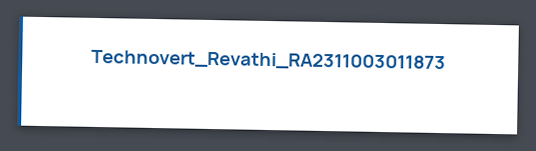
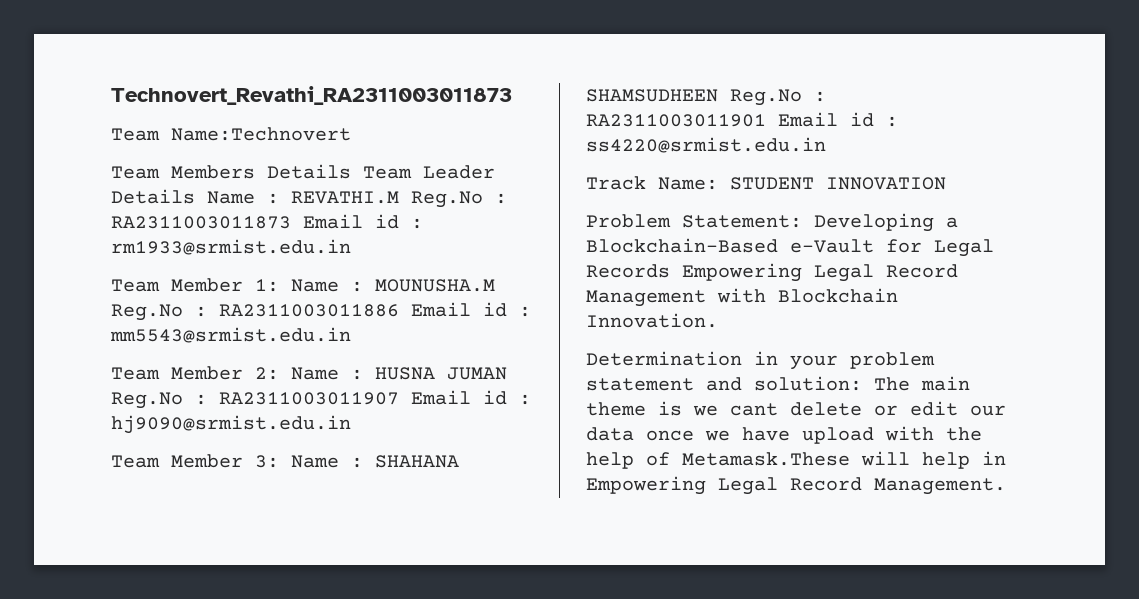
(446, 60) none -> [111,127,351,141] [111,164,495,179] [111,189,507,208] [111,214,423,229] [111,239,351,255] [111,278,495,292] [111,302,531,321] [110,327,351,343] [111,366,507,380] [111,390,531,409] [111,415,351,434] [111,454,459,468] [586,89,826,106] [586,112,898,127] [586,137,826,153] [586,176,946,190] [586,213,958,232] [586,238,994,257] [586,263,958,282] [586,288,898,307] [586,313,718,328] [586,351,935,370] [586,376,970,391] [586,401,1006,416] [586,426,982,444] [586,451,1006,469] [586,476,1006,495] // Team Name:Technovert // Team Members Details Team Leader Details Name : REVATHI.M Reg.No : RA2311003011873 Email id : rm1933@srmist.edu.in // Team Member 1: Name : MOUNUSHA.M Reg.No : RA2311003011886 Email id : mm5543@srmist.edu.in // Team Member 2: Name : HUSNA JUMAN Reg.No : RA2311003011907 Email id : hj9090@srmist.edu.in // Team Member 3: Name : SHAHANA SHAMSUDHEEN Reg.No : RA2311003011901 Email id : ss4220@srmist.edu.in // Track Name: STUDENT INNOVATION // Problem Statement: Developing a Blockchain-Based e-Vault for Legal Records Empowering Legal Record Management with Blockchain Innovation. // Determination in your problem statement and solution: The main theme is we cant delete or edit our data once we have upload with the help of Metamask.These will help in Empowering Legal Record Management.

